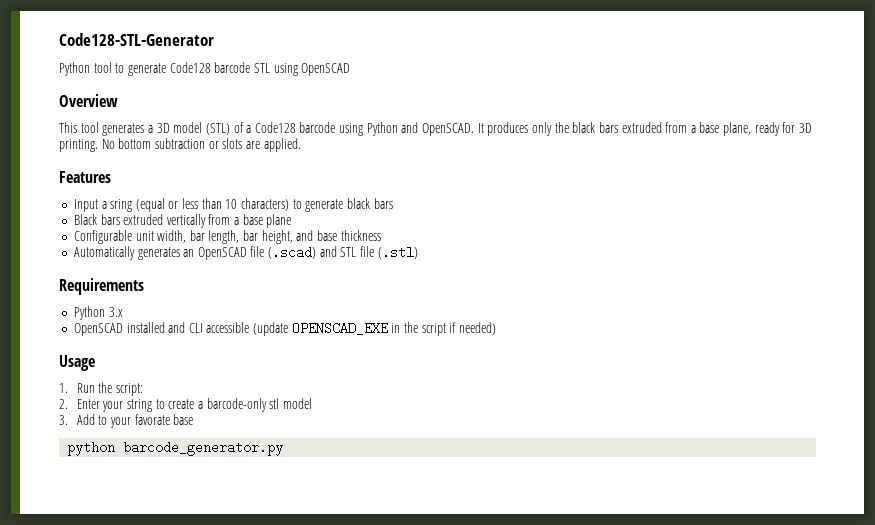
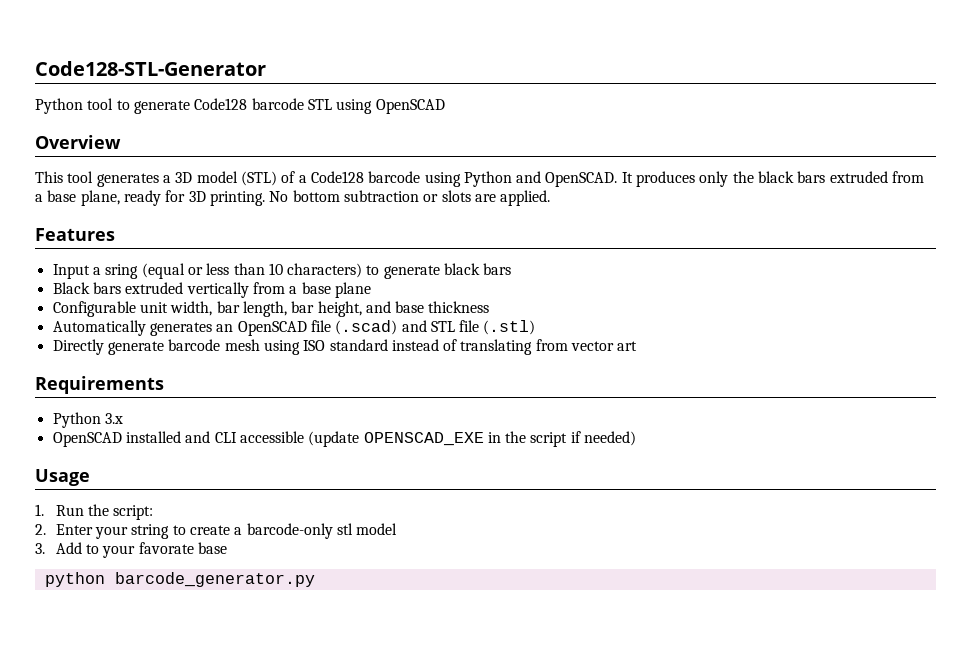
(418, 252) none -> [52,339,638,355] // Directly generate barcode mesh using ISO standard instead of translating from vector art

